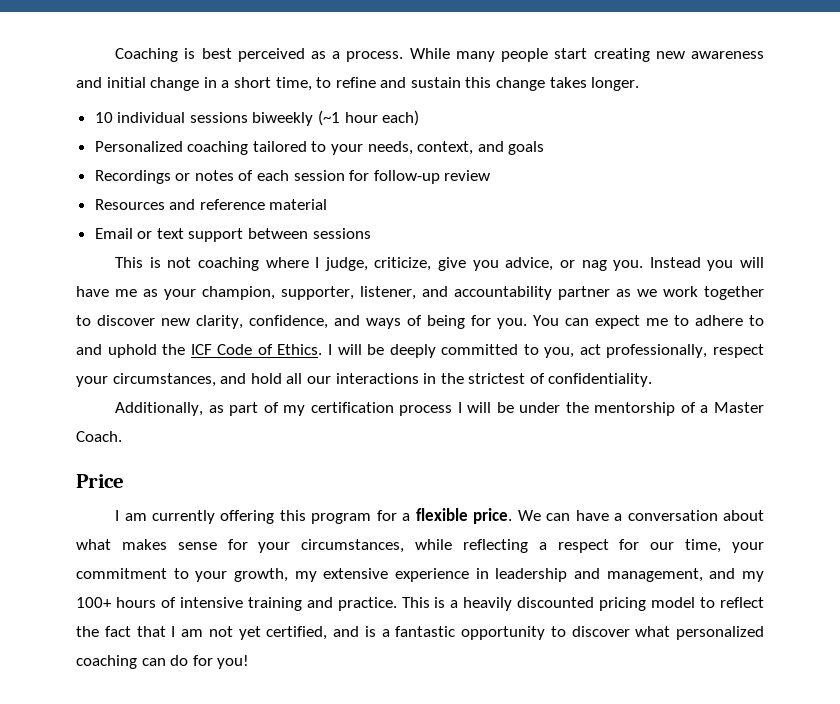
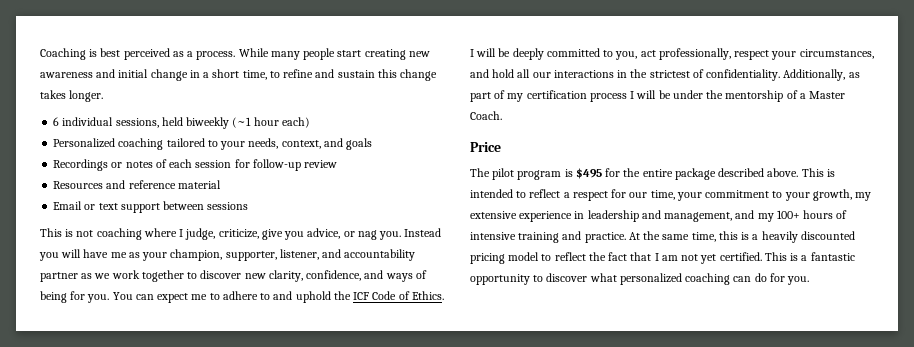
[94,112,248,123] 10 individual sessions -> [53,117,183,128] 6 individual sessions, held
(653, 380) // -> (781, 75) none
[115,508,764,524] [76,539,528,553] I am currently offering this program for a flexible price. We can have a conversation about what makes sense for your circumstances, while reflecting -> [470,168,835,180] [470,189,561,198] The pilot program is $495 for the entire package described above. This is intended to reflect
[401,597,430,608] This -> [628,231,738,242] At the same time, this
[266,626,359,640] certified, and -> [719,252,787,261] certified. This
[217,655,250,669] you! -> [787,276,810,285] you.

